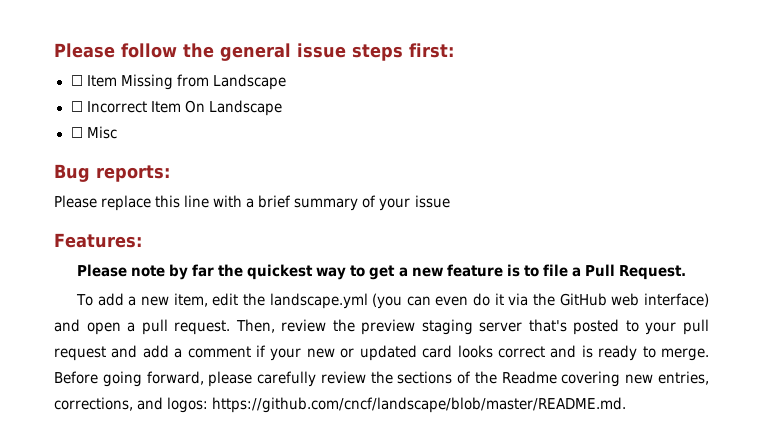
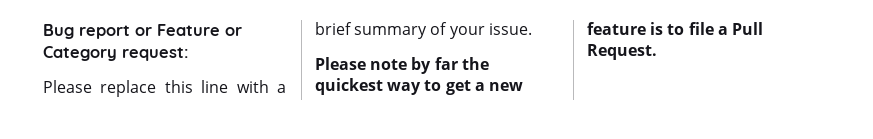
[54,43,454,61] [70,74,286,90] [70,100,282,116] [70,126,117,139] [54,164,170,182] Please follow the general issue steps first: // ☐ Item Missing from Landscape // ☐ Incorrect Item On Landscape // ☐ Misc // Bug reports: -> [43,24,242,39] [43,46,189,61] Bug report or Feature or Category request:
[414,195,450,208] [54,233,142,248] issue // Features: -> [488,23,532,35] issue.
[76,293,709,309] [54,319,709,335] [54,345,709,361] [54,371,709,387] [54,397,627,413] // To add a new item, edit the landscape.yml (you can even do it via the GitHub web interface) and open a pull request. Then, review the preview staging server that's posted to your pull request and add a comment if your new or updated card looks correct and is ready to merge. Before going forward, please carefully review the sections of the Readme covering new entries, corrections, and logos: https://github.com/cncf/landscape/blob/master/README.md. -> (657, 52) none

